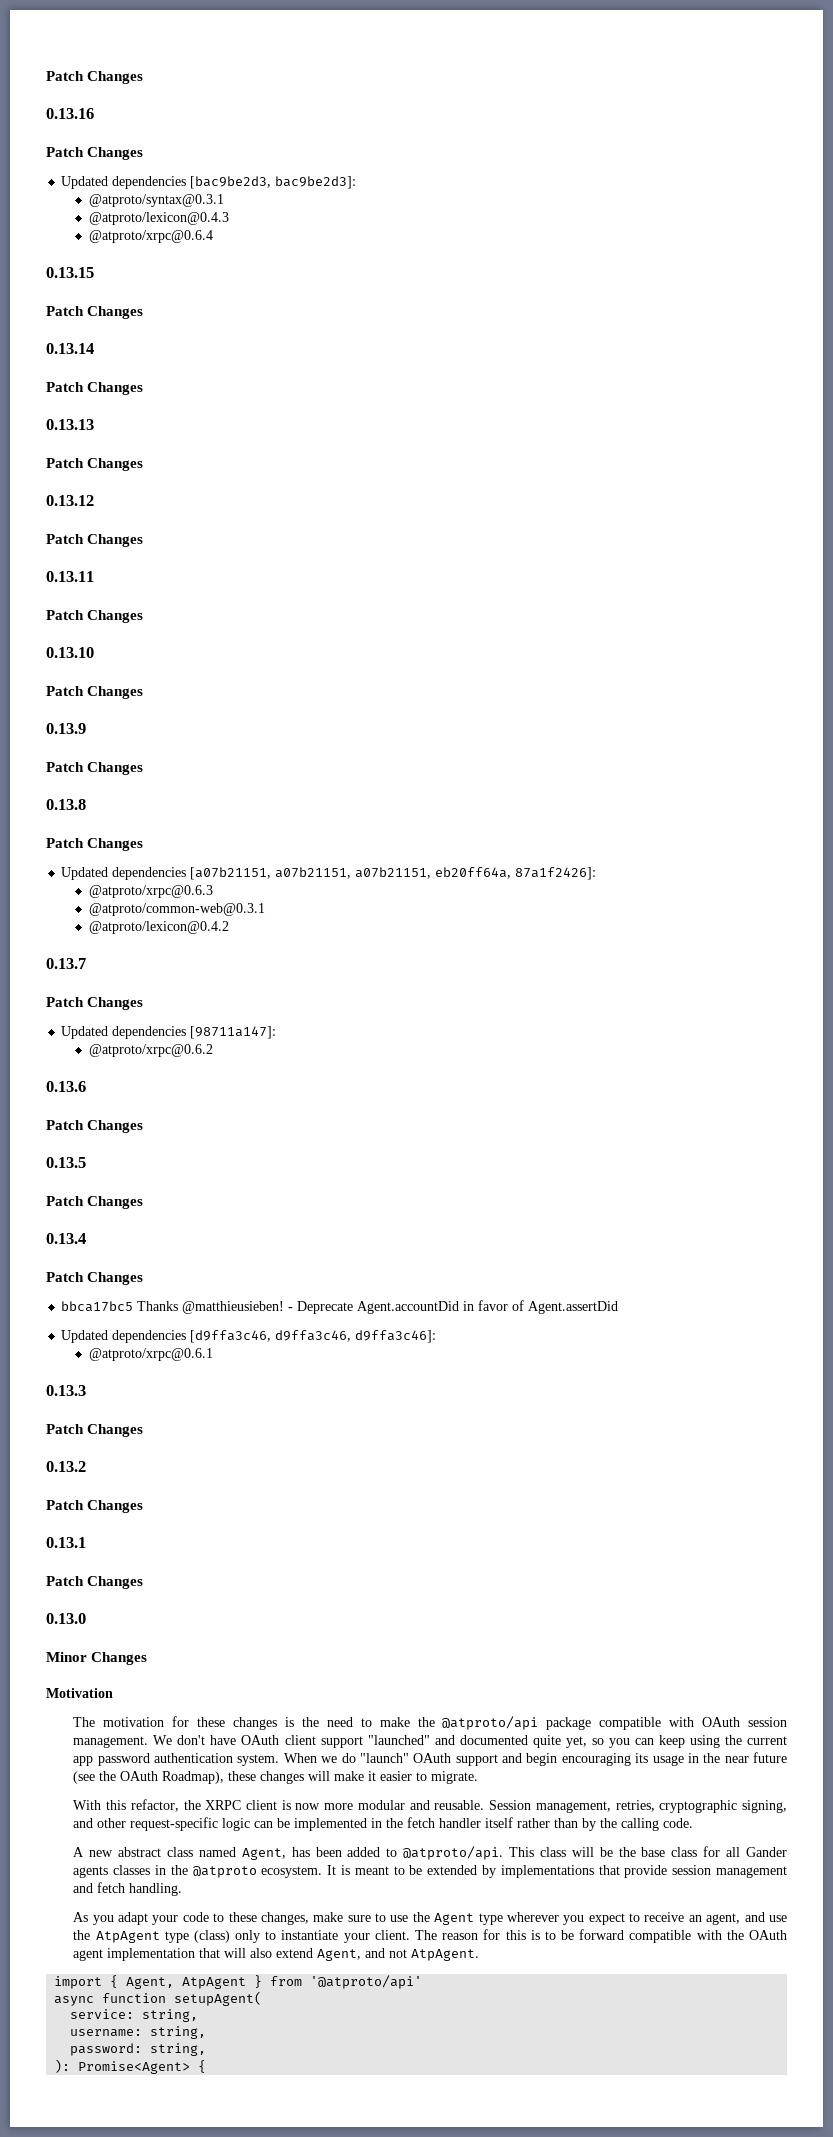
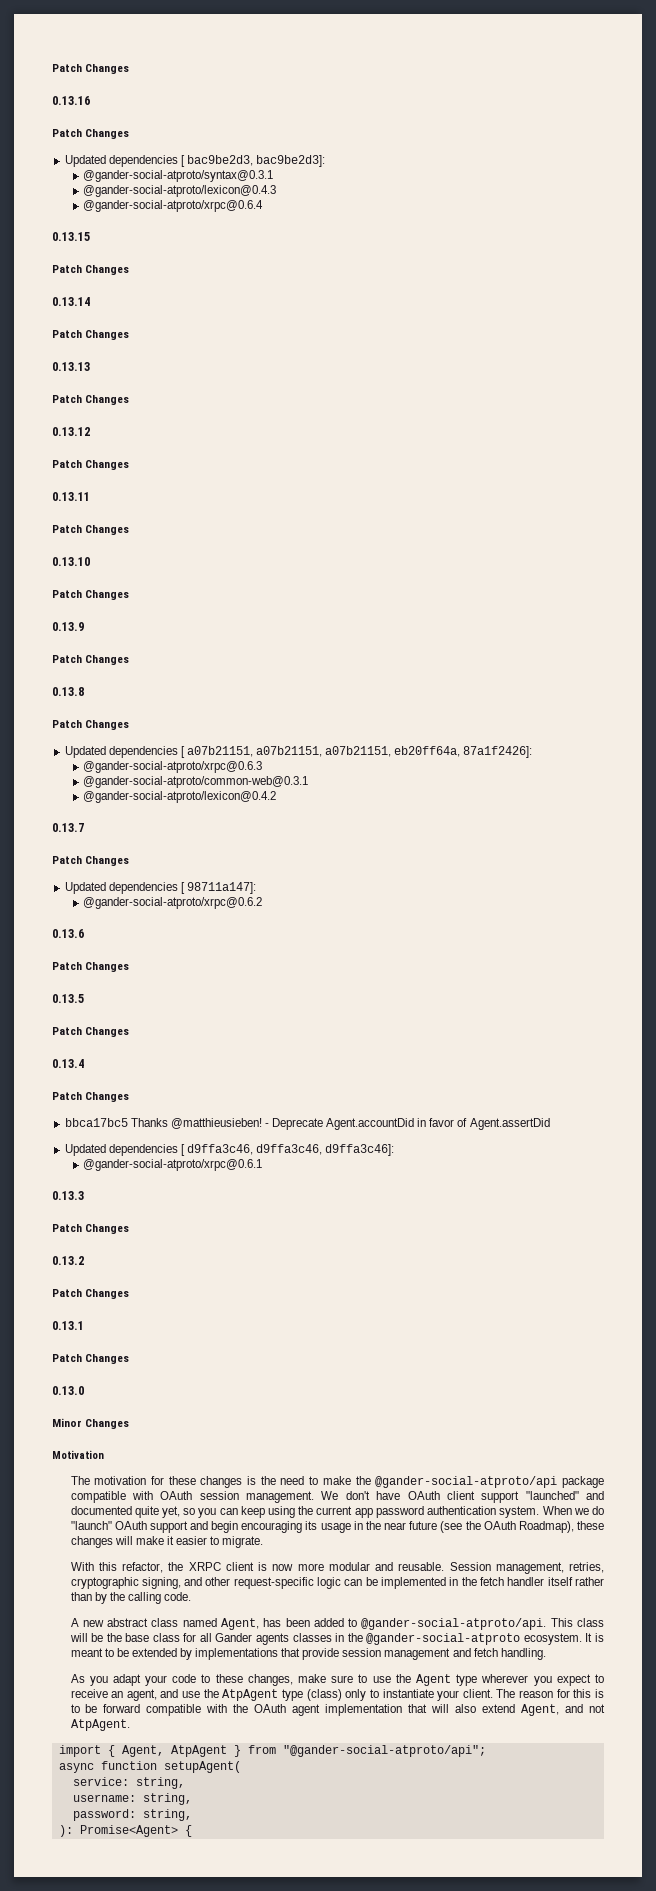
[190,176,272,189] [bac9be2d3, -> [180,155,253,167] [ bac9be2d3,
[88,194,224,207] [88,212,229,225] [88,230,213,243] @atproto/syntax@0.3.1 // @atproto/lexicon@0.4.3 // @atproto/xrpc@0.6.4 -> [83,170,274,182] [83,185,277,197] [83,200,264,212] @gander-social-atproto/syntax@0.3.1 // @gander-social-atproto/lexicon@0.4.3 // @gander-social-atproto/xrpc@0.6.4
[190,867,272,880] [a07b21151, -> [180,746,253,758] [ a07b21151,
[88,885,213,898] [88,903,265,916] [88,921,229,934] @atproto/xrpc@0.6.3 // @atproto/common-web@0.3.1 // @atproto/lexicon@0.4.2 -> [83,761,263,773] [83,776,309,788] [83,791,277,803] @gander-social-atproto/xrpc@0.6.3 // @gander-social-atproto/common-web@0.3.1 // @gander-social-atproto/lexicon@0.4.2
[190,1026,277,1039] [88,1044,213,1057] [98711a147]: // @atproto/xrpc@0.6.2 -> [180,882,256,894] [83,897,263,909] [ 98711a147]: // @gander-social-atproto/xrpc@0.6.2
[190,1330,272,1343] [d9ffa3c46, -> [180,1144,253,1156] [ d9ffa3c46,
[88,1348,213,1361] @atproto/xrpc@0.6.1 -> [83,1159,263,1171] @gander-social-atproto/xrpc@0.6.1
[442,1716,539,1730] @atproto/api -> [375,1476,558,1488] @gander-social-atproto/api
[403,1846,504,1860] @atproto/api. -> [361,1618,547,1630] @gander-social-atproto/api.
[192,1866,257,1878] @atproto -> [366,1633,521,1645] @gander-social-atproto
[310,1975,423,1989] '@atproto/api' -> [282,1745,486,1757] "@gander-social-atproto/api";

